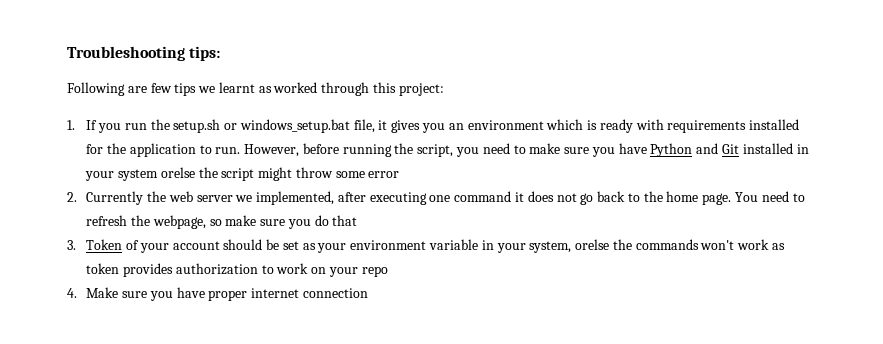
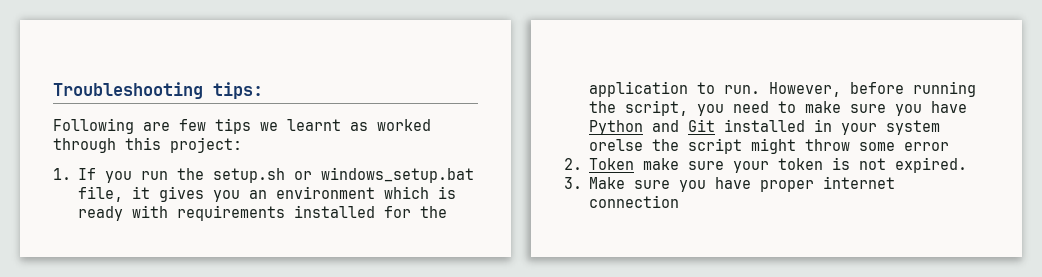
[86,191,805,205] [86,215,358,229] [67,239,785,253] [86,263,388,277] [67,288,77,298] Currently the web server we implemented, after executing one command it does not go back to the home page. You need to refresh the webpage, so make sure you do that // 3. Token of your account should be set as your environment variable in your system, orelse the commands won't work as token provides authorization to work on your repo // 4. -> [589,157,968,173] [564,177,582,189] Token make sure your token is not expired. // 3.

